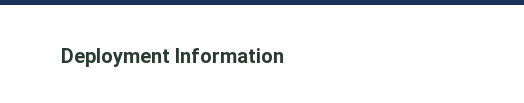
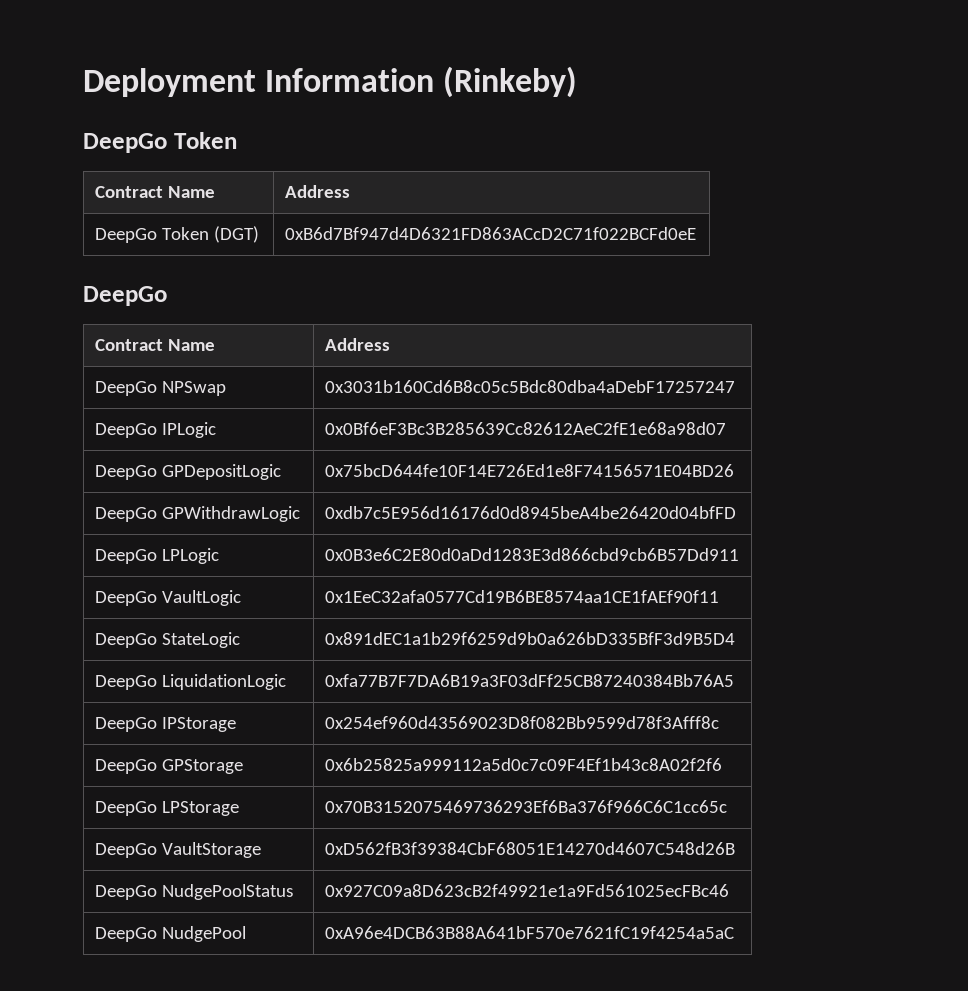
(285, 55) none -> [443,66,578,98] [83,132,237,153] [94,186,215,198] [284,185,350,198] [94,226,259,243] [284,227,696,240] [83,286,167,306] [94,339,215,351] [324,338,390,351] [94,381,226,396] [324,380,735,393] [94,422,216,438] [324,422,726,435] [94,464,281,480] [324,464,734,477] [94,506,300,522] [324,506,736,519] [94,548,219,564] [324,548,739,561] [94,590,241,606] [324,590,719,603] [94,632,240,648] [324,632,735,645] [94,674,286,690] [324,674,734,687] [94,717,236,732] [324,716,719,729] [94,759,243,774] [324,758,722,771] [94,801,239,816] [324,800,727,813] [94,842,261,858] [324,842,735,855] [94,884,293,900] [324,884,729,897] [94,926,246,942] [324,926,734,939] (Rinkeby) // DeepGo Token // Contract Name | Address // DeepGo Token (DGT) | 0xB6d7Bf947d4D6321FD863ACcD2C71f022BCFd0eE // DeepGo // Contract Name | Address // DeepGo NPSwap | 0x3031b160Cd6B8c05c5Bdc80dba4aDebF17257247 // DeepGo IPLogic | 0x0Bf6eF3Bc3B285639Cc82612AeC2fE1e68a98d07 // DeepGo GPDepositLogic | 0x75bcD644fe10F14E726Ed1e8F74156571E04BD26 // DeepGo GPWithdrawLogic | 0xdb7c5E956d16176d0d8945beA4be26420d04bfFD // DeepGo LPLogic | 0x0B3e6C2E80d0aDd1283E3d866cbd9cb6B57Dd911 // DeepGo VaultLogic | 0x1EeC32afa0577Cd19B6BE8574aa1CE1fAEf90f11 // DeepGo StateLogic | 0x891dEC1a1b29f6259d9b0a626bD335BfF3d9B5D4 // DeepGo LiquidationLogic | 0xfa77B7F7DA6B19a3F03dFf25CB87240384Bb76A5 // DeepGo IPStorage | 0x254ef960d43569023D8f082Bb9599d78f3Afff8c // DeepGo GPStorage | 0x6b25825a999112a5d0c7c09F4Ef1b43c8A02f2f6 // DeepGo LPStorage | 0x70B3152075469736293Ef6Ba376f966C6C1cc65c // DeepGo VaultStorage | 0xD562fB3f39384CbF68051E14270d4607C548d26B // DeepGo NudgePoolStatus | 0x927C09a8D623cB2f49921e1a9Fd561025ecFBc46 // DeepGo NudgePool | 0xA96e4DCB63B88A641bF570e7621fC19f4254a5aC

